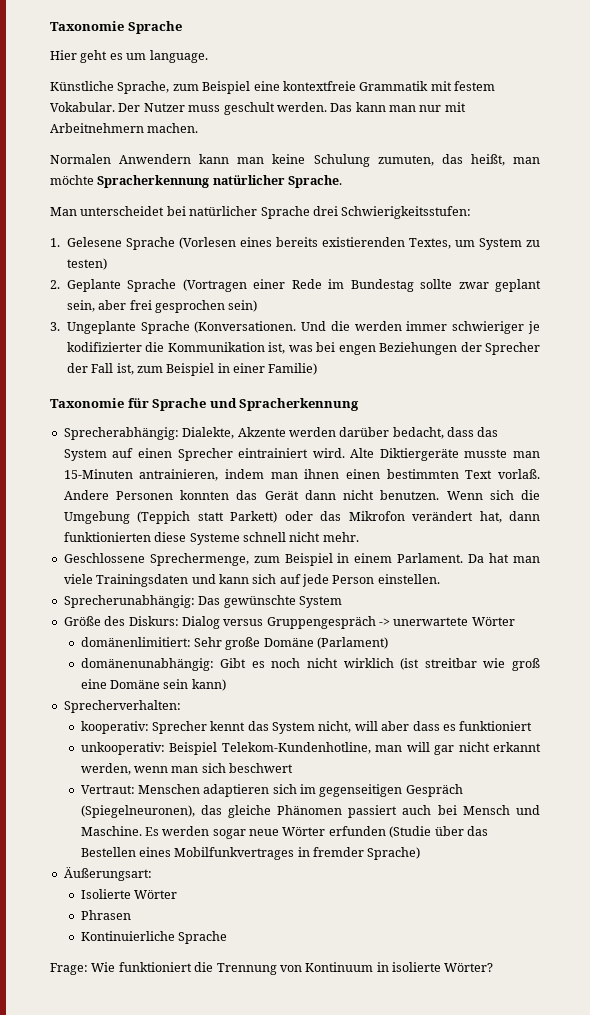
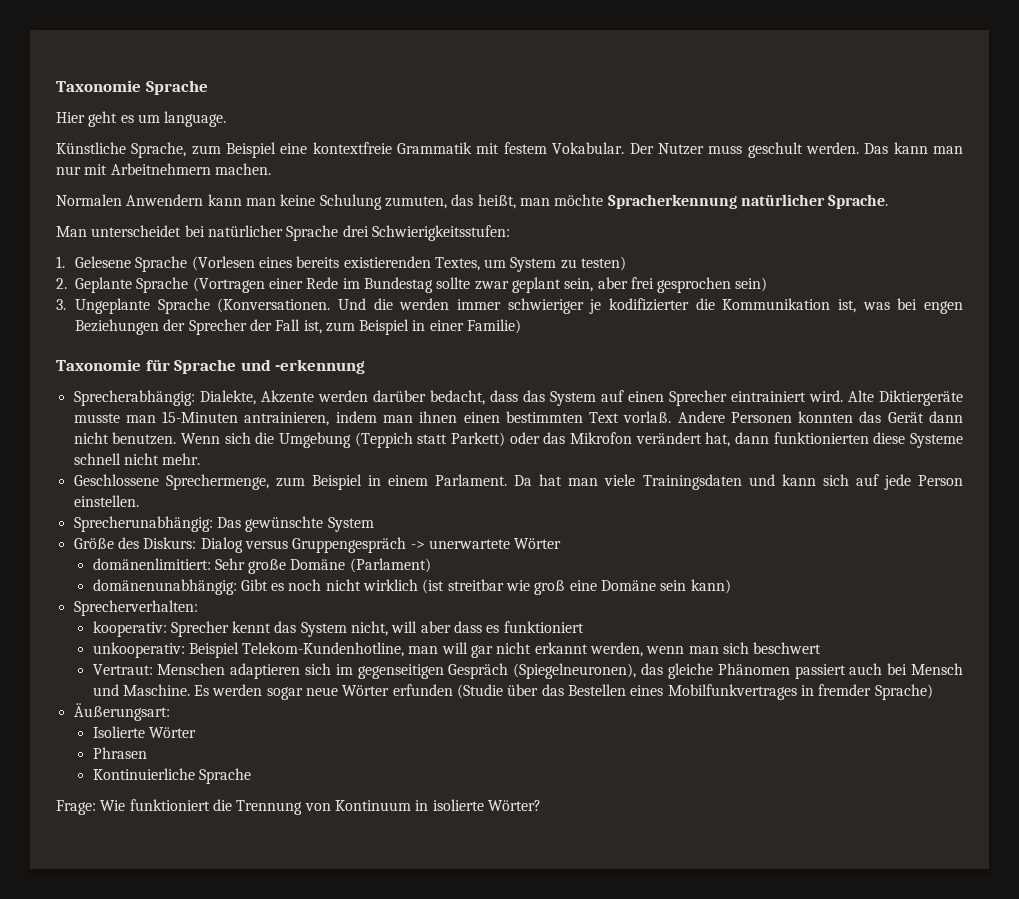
[239,398,360,411] Spracherkennung -> [275,359,366,374] -erkennung

